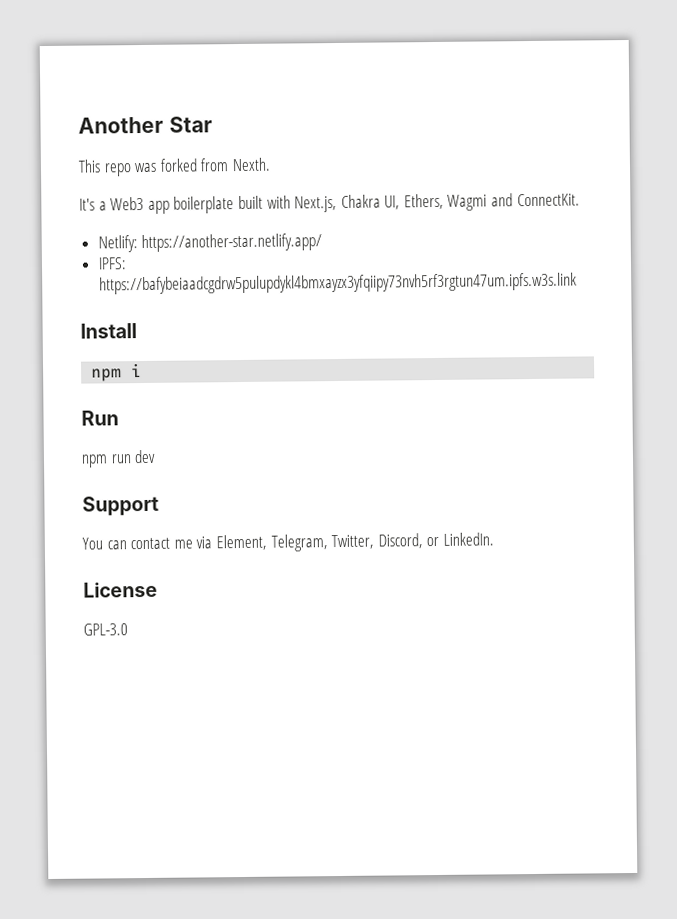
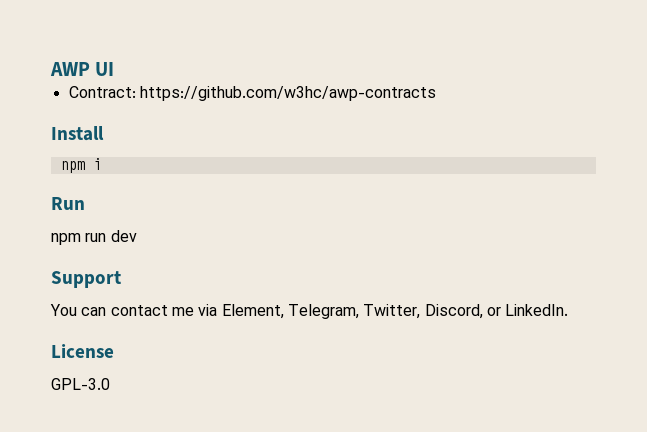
[78,116,213,134] [78,157,271,177] [79,193,580,214] [97,233,323,253] [97,257,127,270] [98,272,577,295] Another Star // This repo was forked from Nexth. // It's a Web3 app boilerplate built with Next.js, Chakra UI, Ethers, Wagmi and ConnectKit. // Netlify: https://another-star.netlify.app/ // IPFS: https://bafybeiaadcgdrw5pulupdykl4bmxayzx3yfqiipy73nvh5rf3rgtun47um.ipfs.w3s.link -> [50,62,115,76] [68,86,436,101] AWP UI // Contract: https://github.com/w3hc/awp-contracts

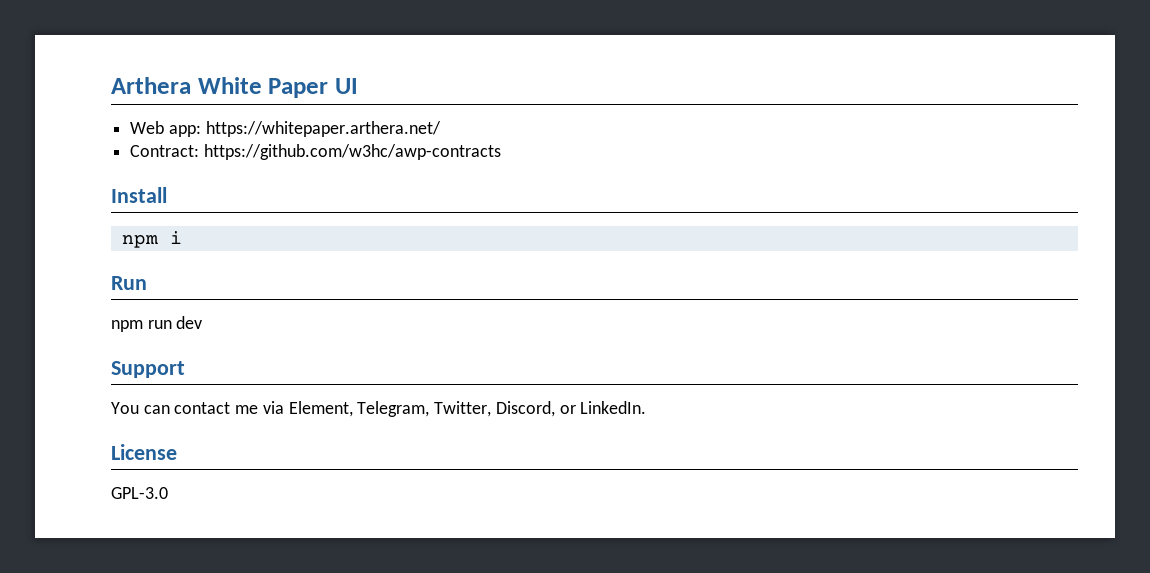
[50,62,115,76] AWP UI -> [111,77,358,98] [130,121,441,137] Arthera White Paper UI // Web app: https://whitepaper.arthera.net/

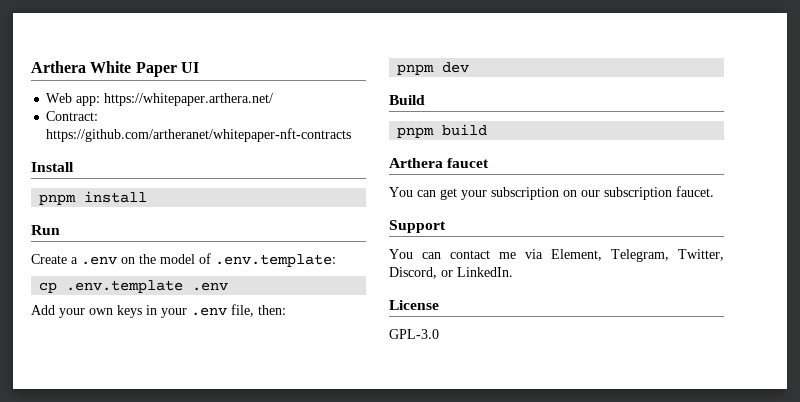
[203,144,501,160] https://github.com/w3hc/awp-contracts -> [46,128,352,142] https://github.com/artheranet/whitepaper-nft-contracts
[121,231,182,248] npm i -> [39,191,148,205] pnpm install
[111,316,203,332] npm run dev -> [31,253,336,267] [39,280,229,293] [31,304,286,318] [397,62,470,75] [389,95,425,105] [397,124,488,138] [389,158,490,168] [389,186,714,200] Create a .env on the model of .env.template: // cp .env.template .env // Add your own keys in your .env file, then: // pnpm dev // Build // pnpm build // Arthera faucet // You can get your subscription on our subscription faucet.

